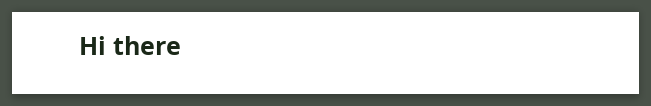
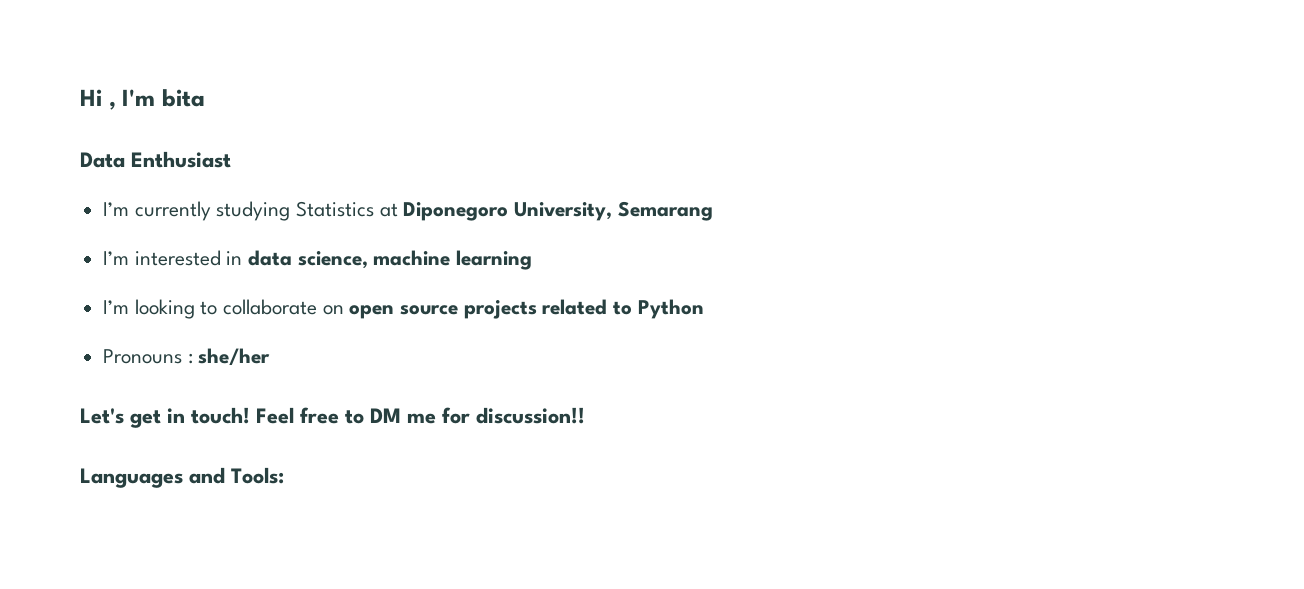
[113,36,181,55] there -> [108,89,205,110] [80,151,231,168] [103,201,713,221] [103,250,533,270] [103,299,704,319] [103,348,271,366] [80,407,585,428] [80,467,284,488] , I'm bita // Data Enthusiast // I’m currently studying Statistics at Diponegoro University, Semarang // I’m interested in data science, machine learning // I’m looking to collaborate on open source projects related to Python // Pronouns : she/her // Let's get in touch! Feel free to DM me for discussion!! // Languages and Tools:

